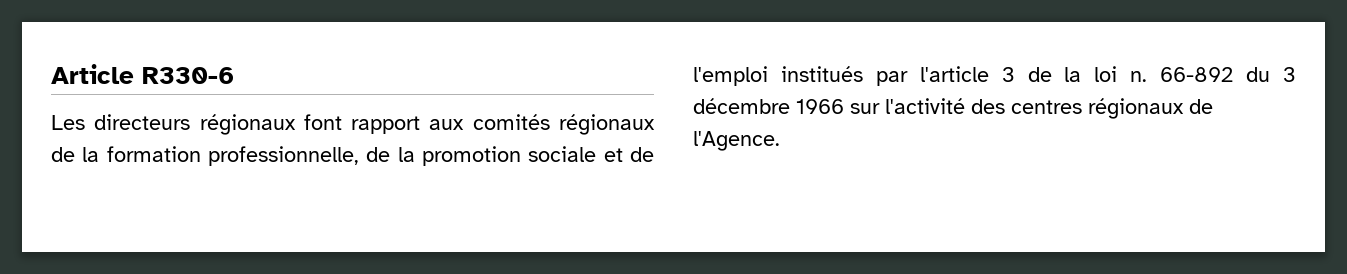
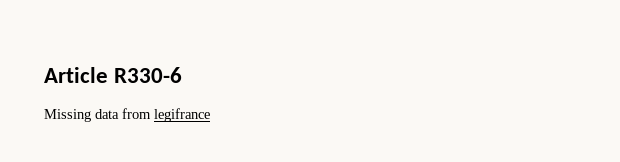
[51,114,655,135] [51,146,654,166] [693,66,1296,86] [693,98,1213,119] [693,131,780,151] Les directeurs régionaux font rapport aux comités régionaux de la formation professionnelle, de la promotion sociale et de l'emploi institués par l'article 3 de la loi n. 66-892 du 3 décembre 1966 sur l'activité des centres régionaux de l'Agence. -> [44,108,210,122] Missing data from legifrance

